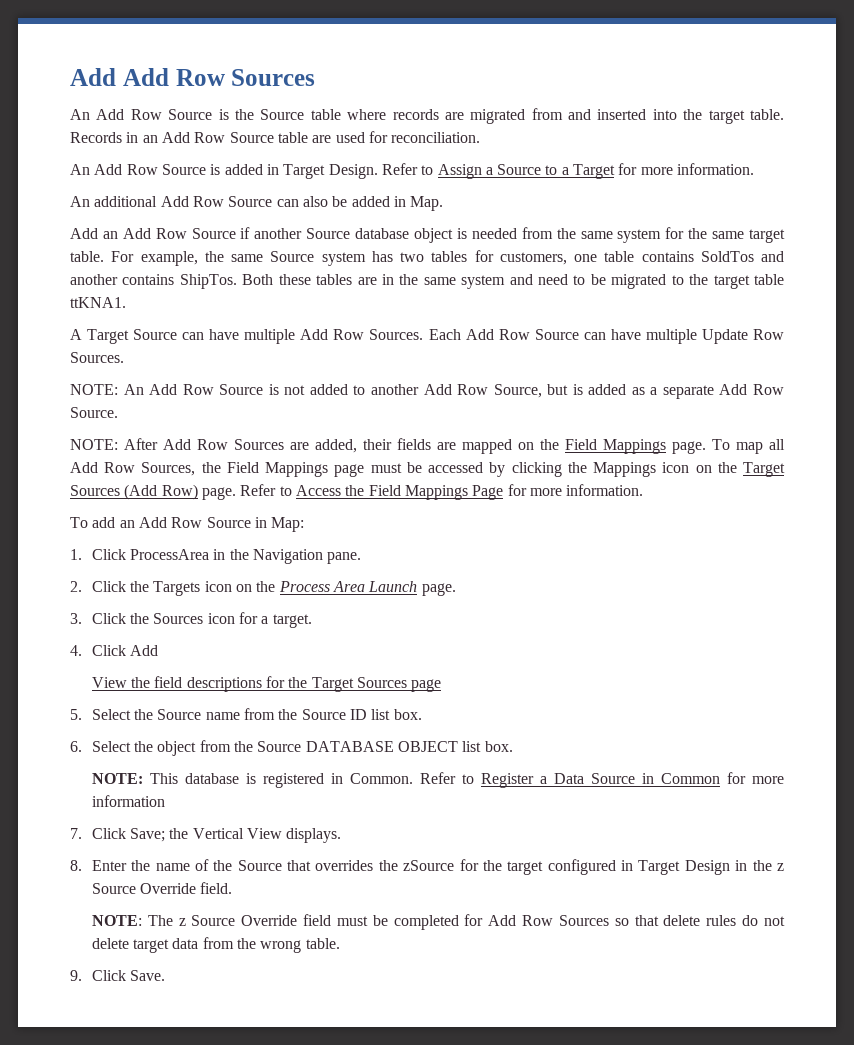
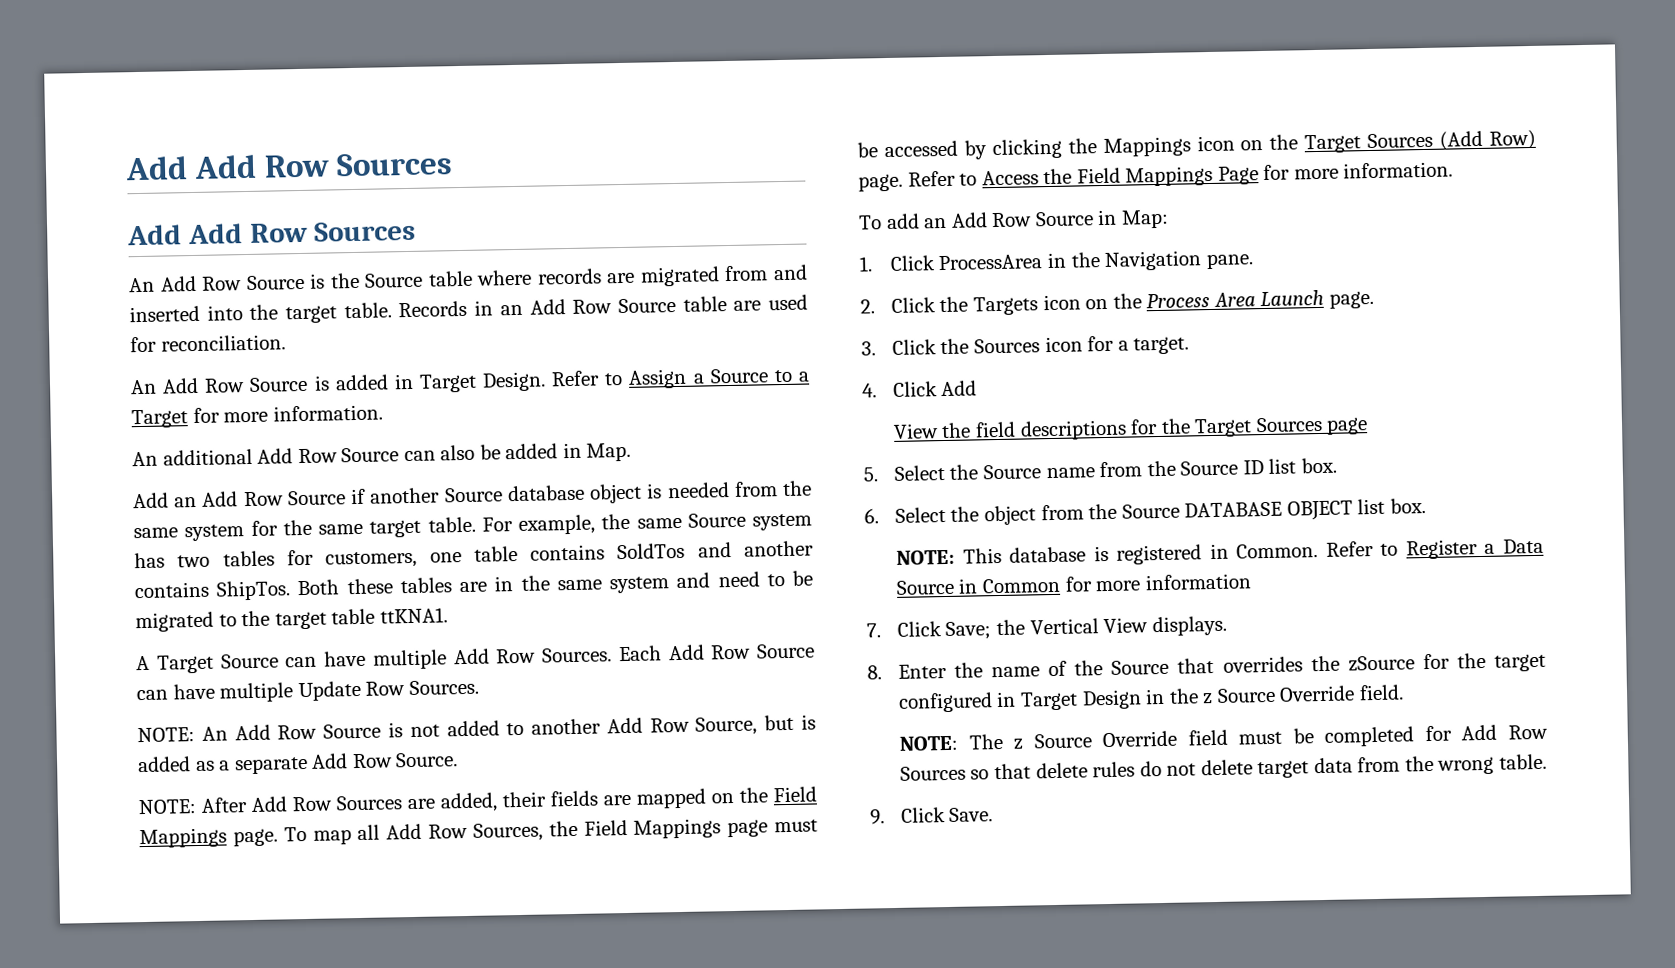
[70,68,316,86] Add Add Row Sources -> [125,152,454,181] [127,220,417,246] Add Add Row Sources // Add Add Row Sources

